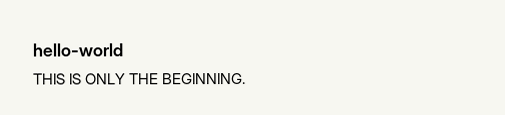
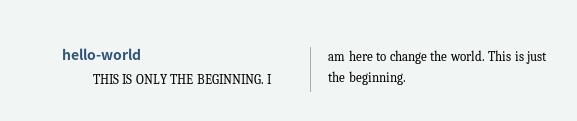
(247, 79) none -> [267,74,273,84] [328,50,548,64] [328,71,406,85] I am here to change the world. This is just the beginning.

